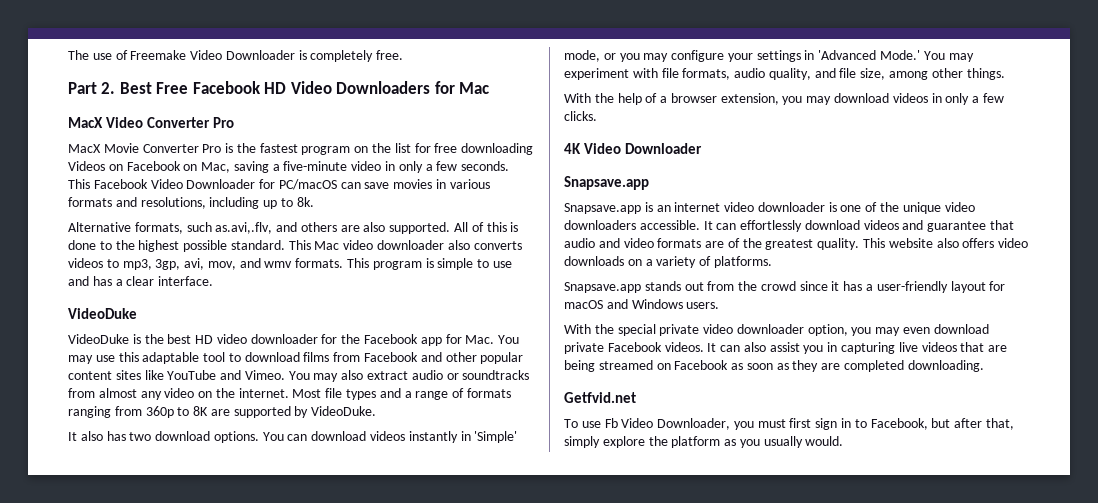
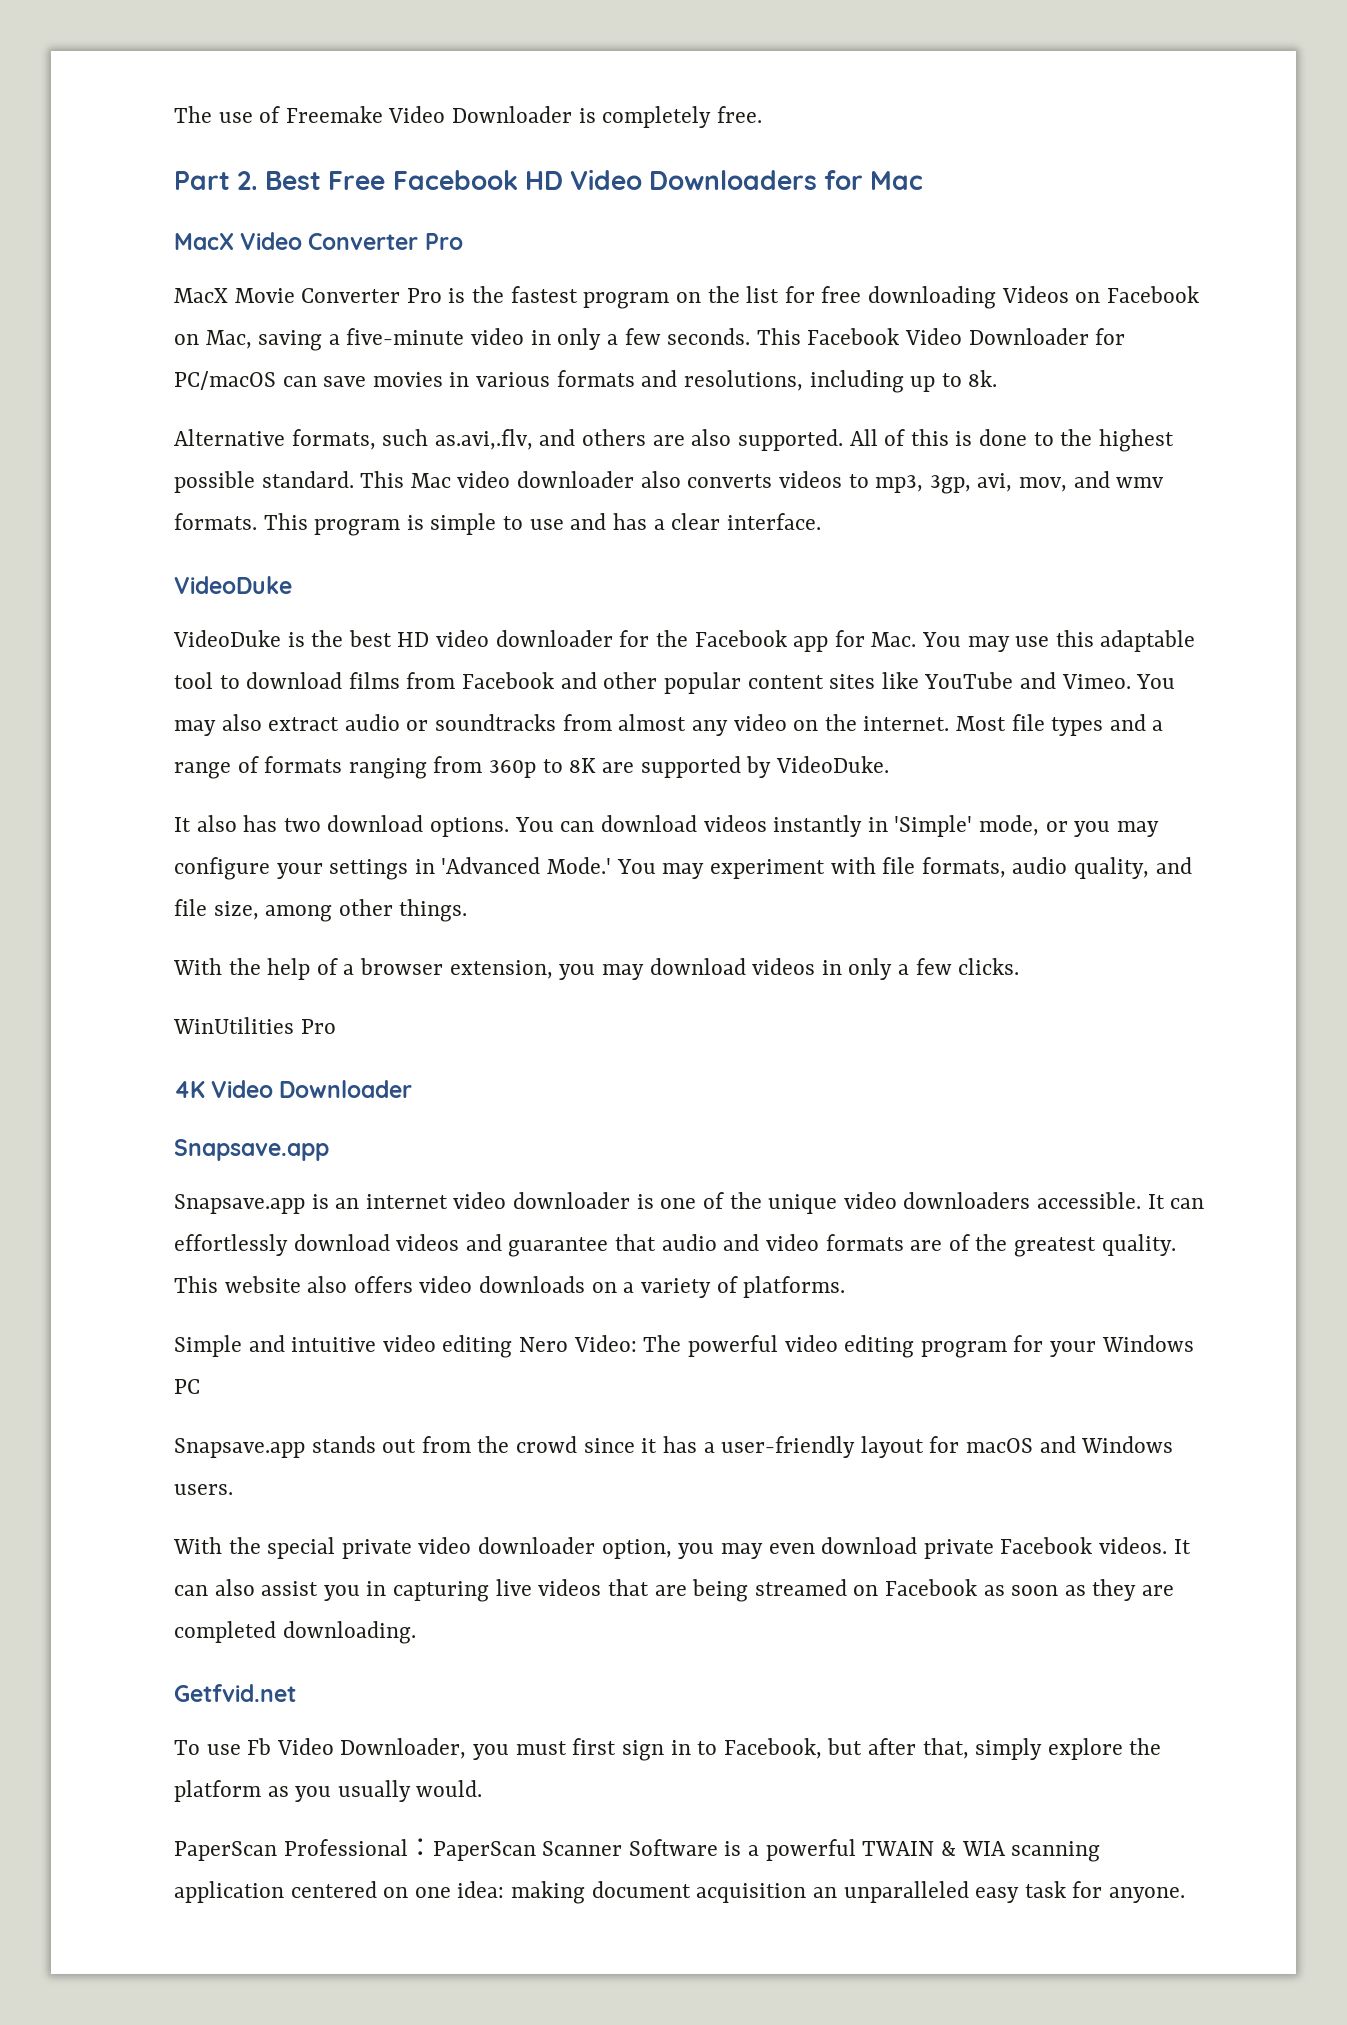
(597, 116) none -> [173,1017,336,1034] // WinUtilities Pro
(772, 262) none -> [174,1335,1194,1358] [174,1379,200,1394] // Simple and intuitive video editing Nero Video: The powerful video editing program for your Windows PC
(844, 441) none -> [174,1838,1101,1862] [174,1881,1185,1904] // PaperScan Professional：PaperScan Scanner Software is a powerful TWAIN & WIA scanning application centered on one idea: making document acquisition an unparalleled easy task for anyone.

